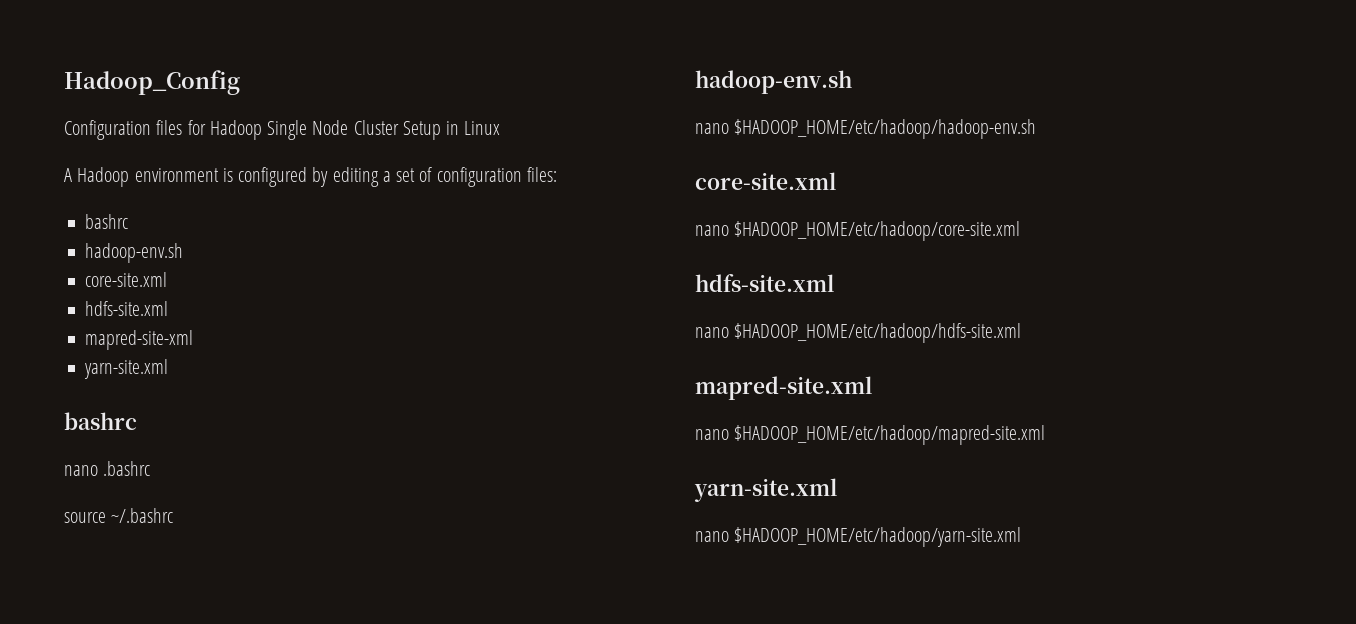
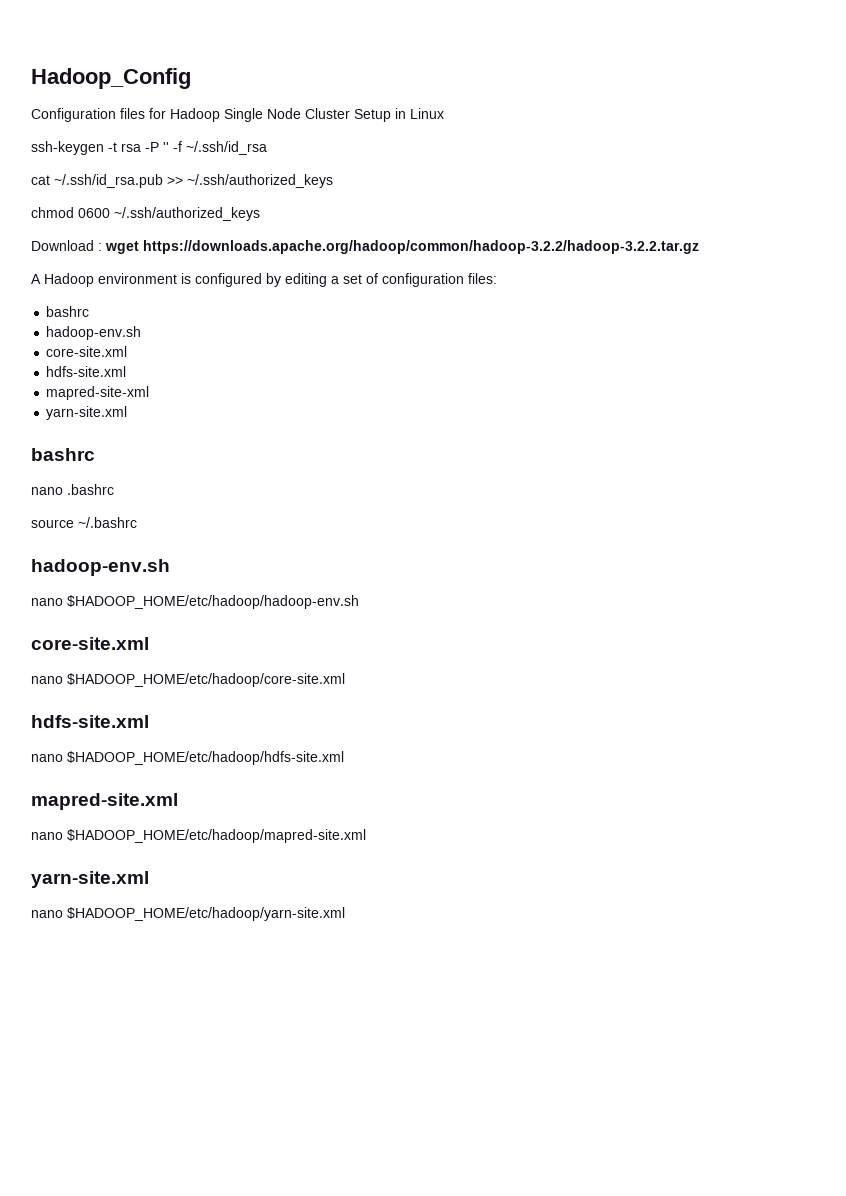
(501, 128) none -> [31,141,267,155] [31,174,333,188] [31,207,260,221] [31,240,699,254] // ssh-keygen -t rsa -P '' -f ~/.ssh/id_rsa // cat ~/.ssh/id_rsa.pub >> ~/.ssh/authorized_keys // chmod 0600 ~/.ssh/authorized_keys // Download : wget https://downloads.apache.org/hadoop/common/hadoop-3.2.2/hadoop-3.2.2.tar.gz

